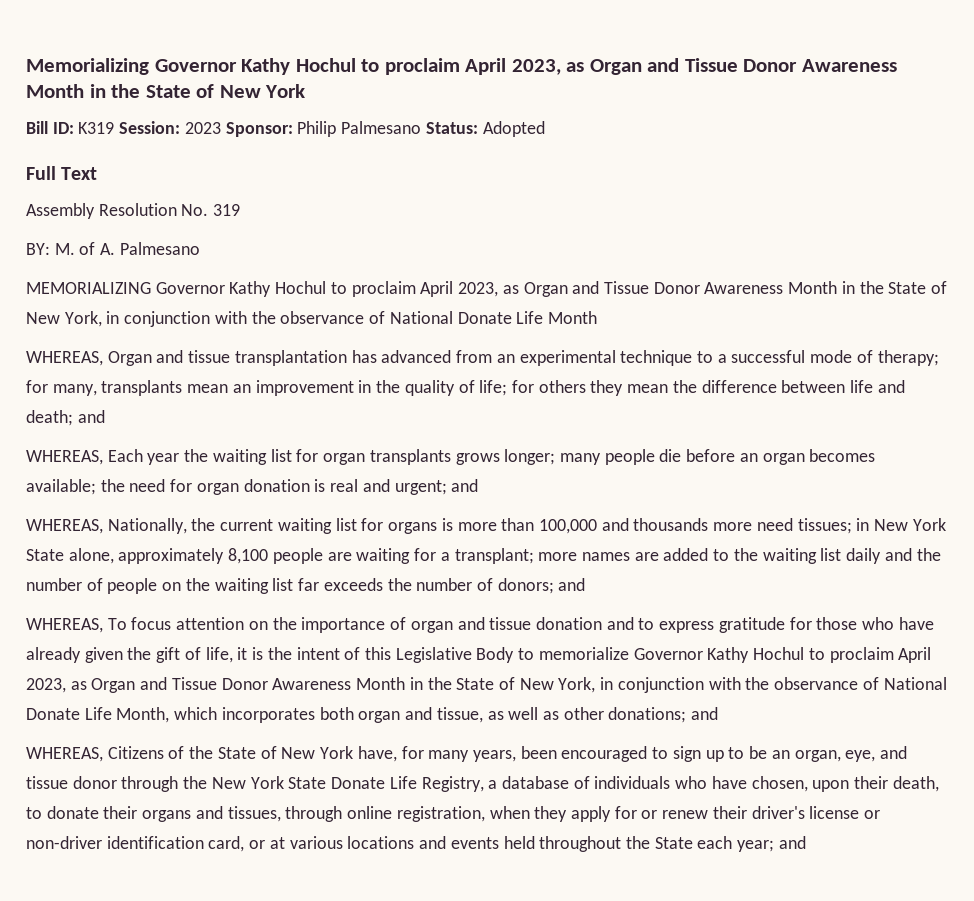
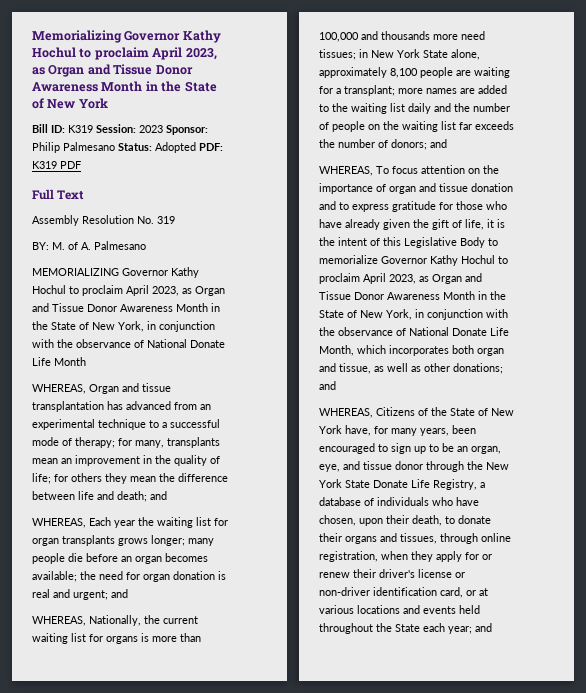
(545, 129) none -> [199,143,223,151] [32,161,81,169] PDF: K319 PDF

